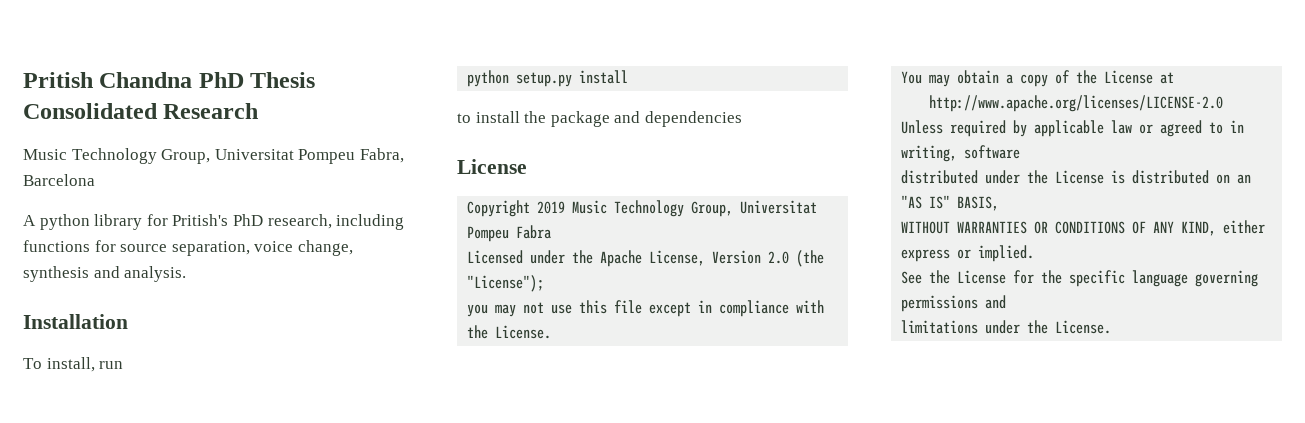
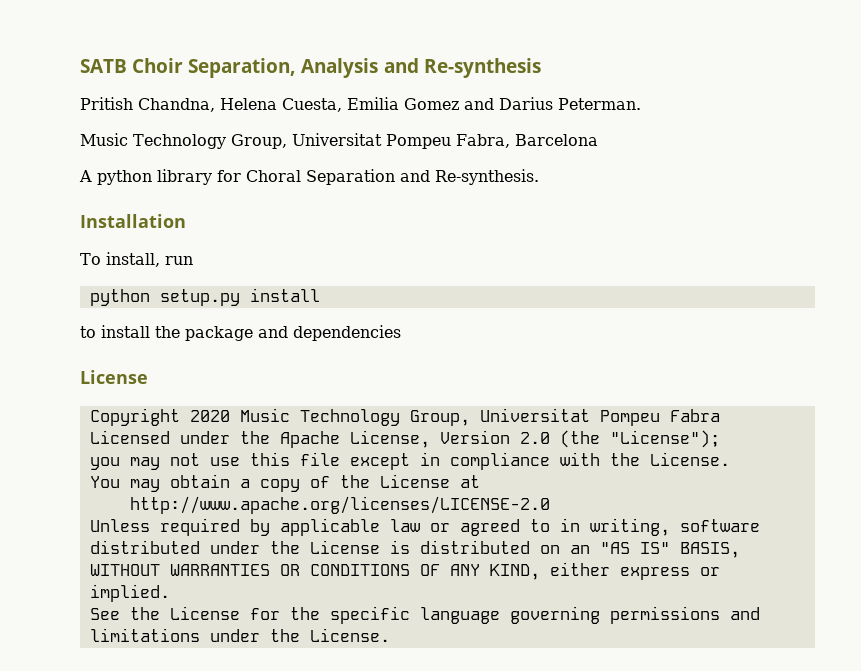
[23,72,316,88] [23,103,259,119] Pritish Chandna PhD Thesis Consolidated Research -> [80,58,541,78] [80,97,641,112] SATB Choir Separation, Analysis and Re-synthesis // Pritish Chandna, Helena Cuesta, Emilia Gomez and Darius Peterman.
[172,214,405,230] [23,240,353,256] [23,266,187,282] Pritish's PhD research, including functions for source separation, voice change, synthesis and analysis. -> [246,169,539,185] Choral Separation and Re-synthesis.
[537,201,566,214] 2019 -> [189,410,230,422] 2020

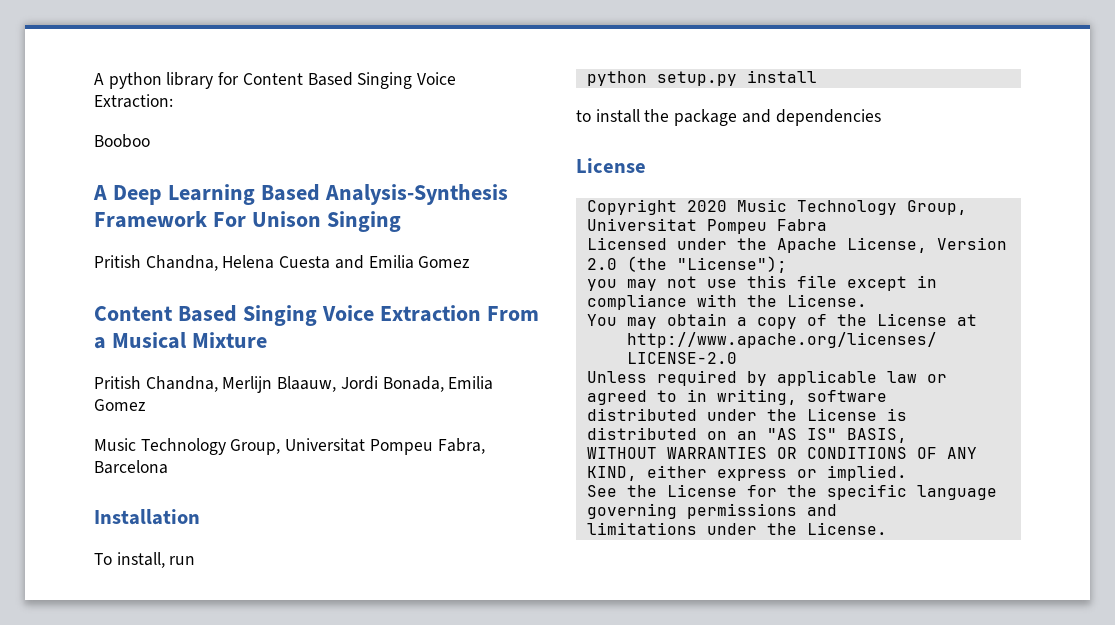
[80,58,541,78] SATB Choir Separation, Analysis and Re-synthesis -> [94,72,457,89] [94,94,173,108] [94,134,150,148] [93,184,508,205] [94,211,401,232] A python library for Content Based Singing Voice Extraction: // Booboo // A Deep Learning Based Analysis-Synthesis Framework For Unison Singing
[282,97,641,112] Cuesta, Emilia Gomez and Darius Peterman. -> [279,255,470,269] [94,305,539,326] [94,332,267,349] [94,376,494,393] [94,399,145,411] Cuesta and Emilia Gomez // Content Based Singing Voice Extraction From a Musical Mixture // Pritish Chandna, Merlijn Blaauw, Jordi Bonada, Emilia Gomez
[79,169,539,185] // A python library for Choral Separation and Re-synthesis. -> (168, 467) none

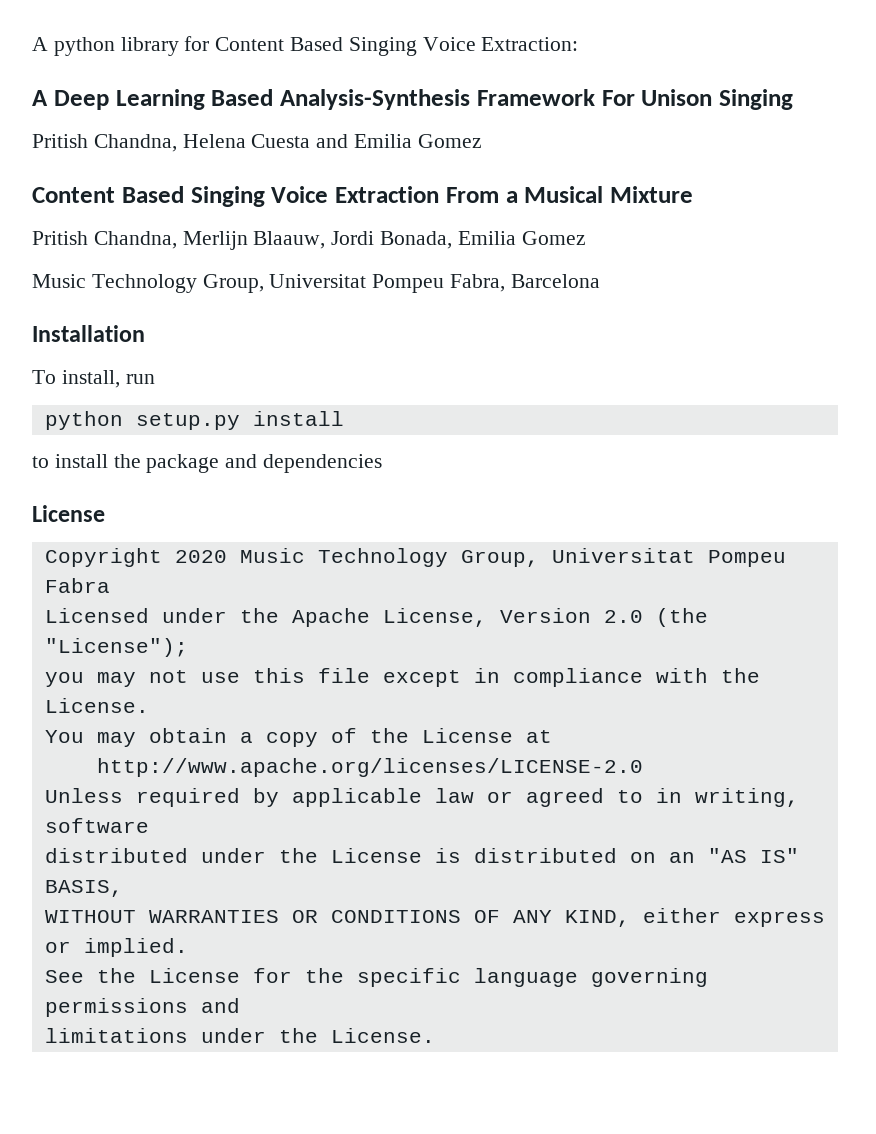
[94,134,150,148] // Booboo -> (579, 44) none

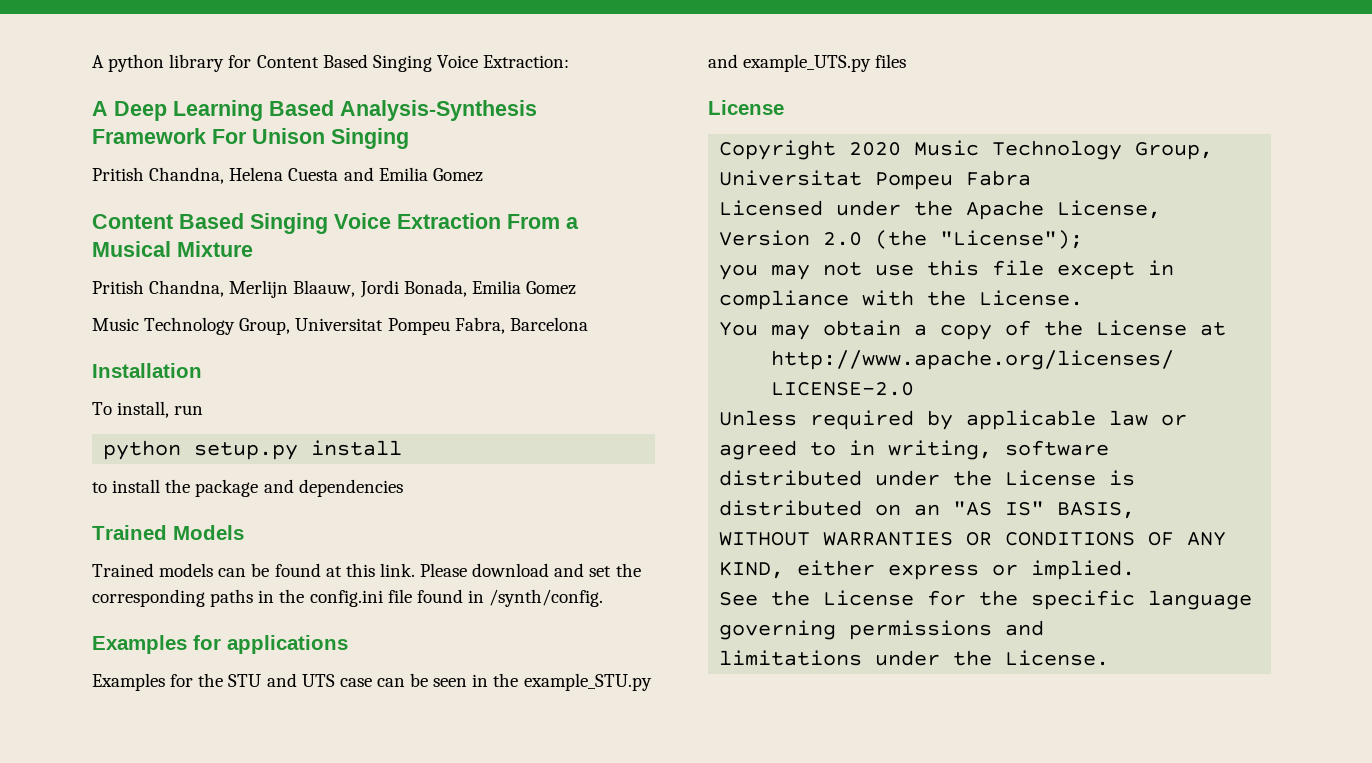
(383, 463) none -> [92,525,244,540] [92,563,641,577] [92,589,604,607] [92,635,348,654] [92,673,652,691] [708,54,907,72] // Trained Models // Trained models can be found at this link. Please download and set the corresponding paths in the config.ini file found in /synth/config. // Examples for applications // Examples for the STU and UTS case can be seen in the example_STU.py and example_UTS.py files

